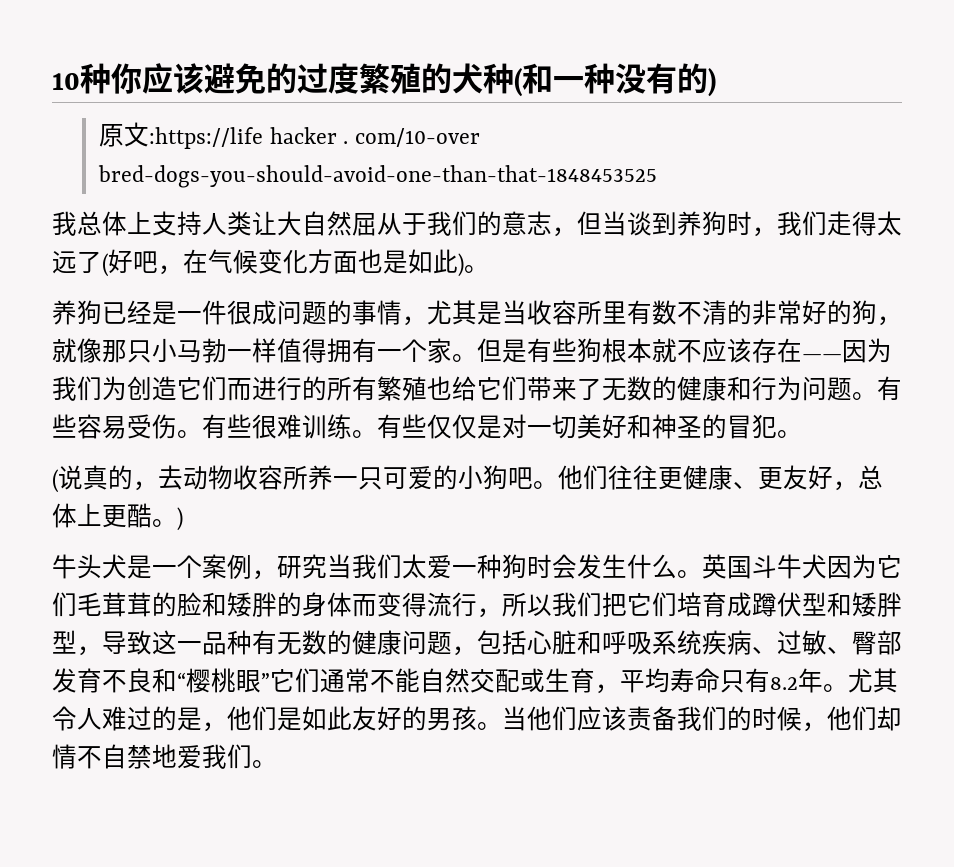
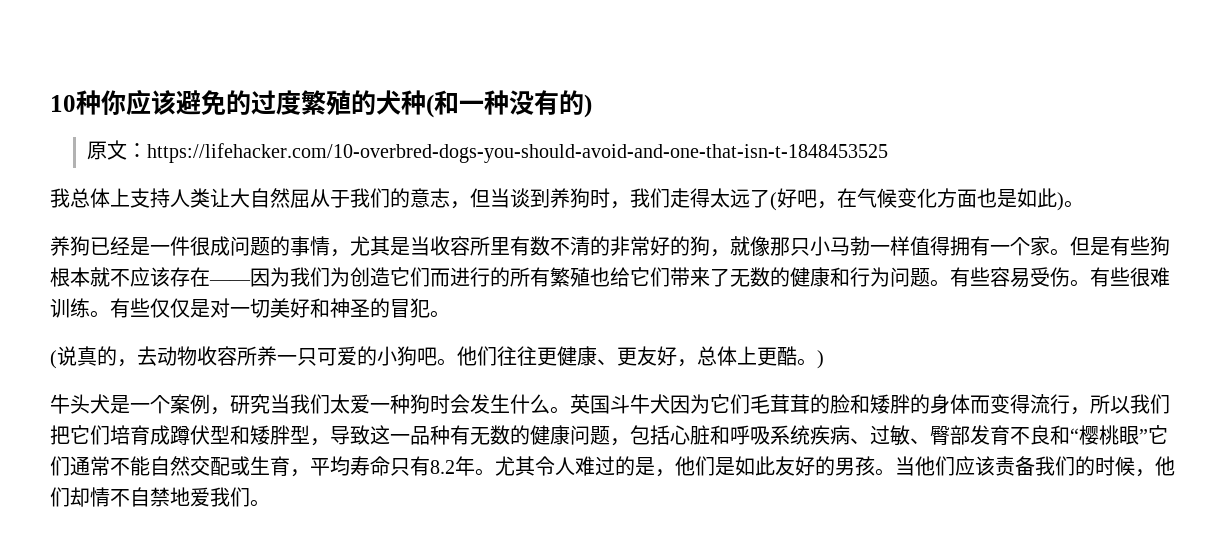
[149,127,480,149] [98,165,658,188] :https://life hacker . com/10-over bred-dogs-you-should-avoid-one-than-that-1848453525 -> [127,143,889,163] ：https://lifehacker.com/10-overbred-dogs-you-should-avoid-and-one-that-isn-t-1848453525

